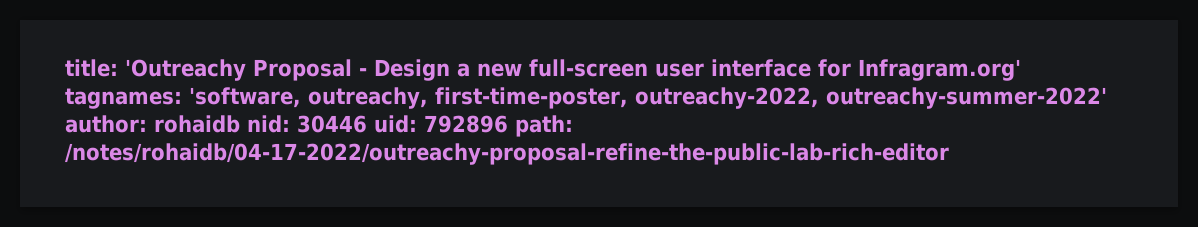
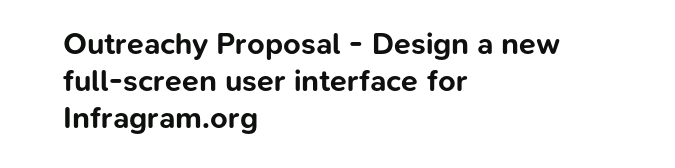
[65,59,246,81] title: 'Outreachy -> [63,33,208,60] Outreachy
[858,59,1021,81] [65,87,1107,109] [65,115,573,137] [65,143,949,165] Infragram.org' tagnames: 'software, outreachy, first-time-poster, outreachy-2022, outreachy-summer-2022' author: rohaidb nid: 30446 uid: 792896 path: /notes/rohaidb/04-17-2022/outreachy-proposal-refine-the-public-lab-rich-editor -> [63,106,258,134] Infragram.org

